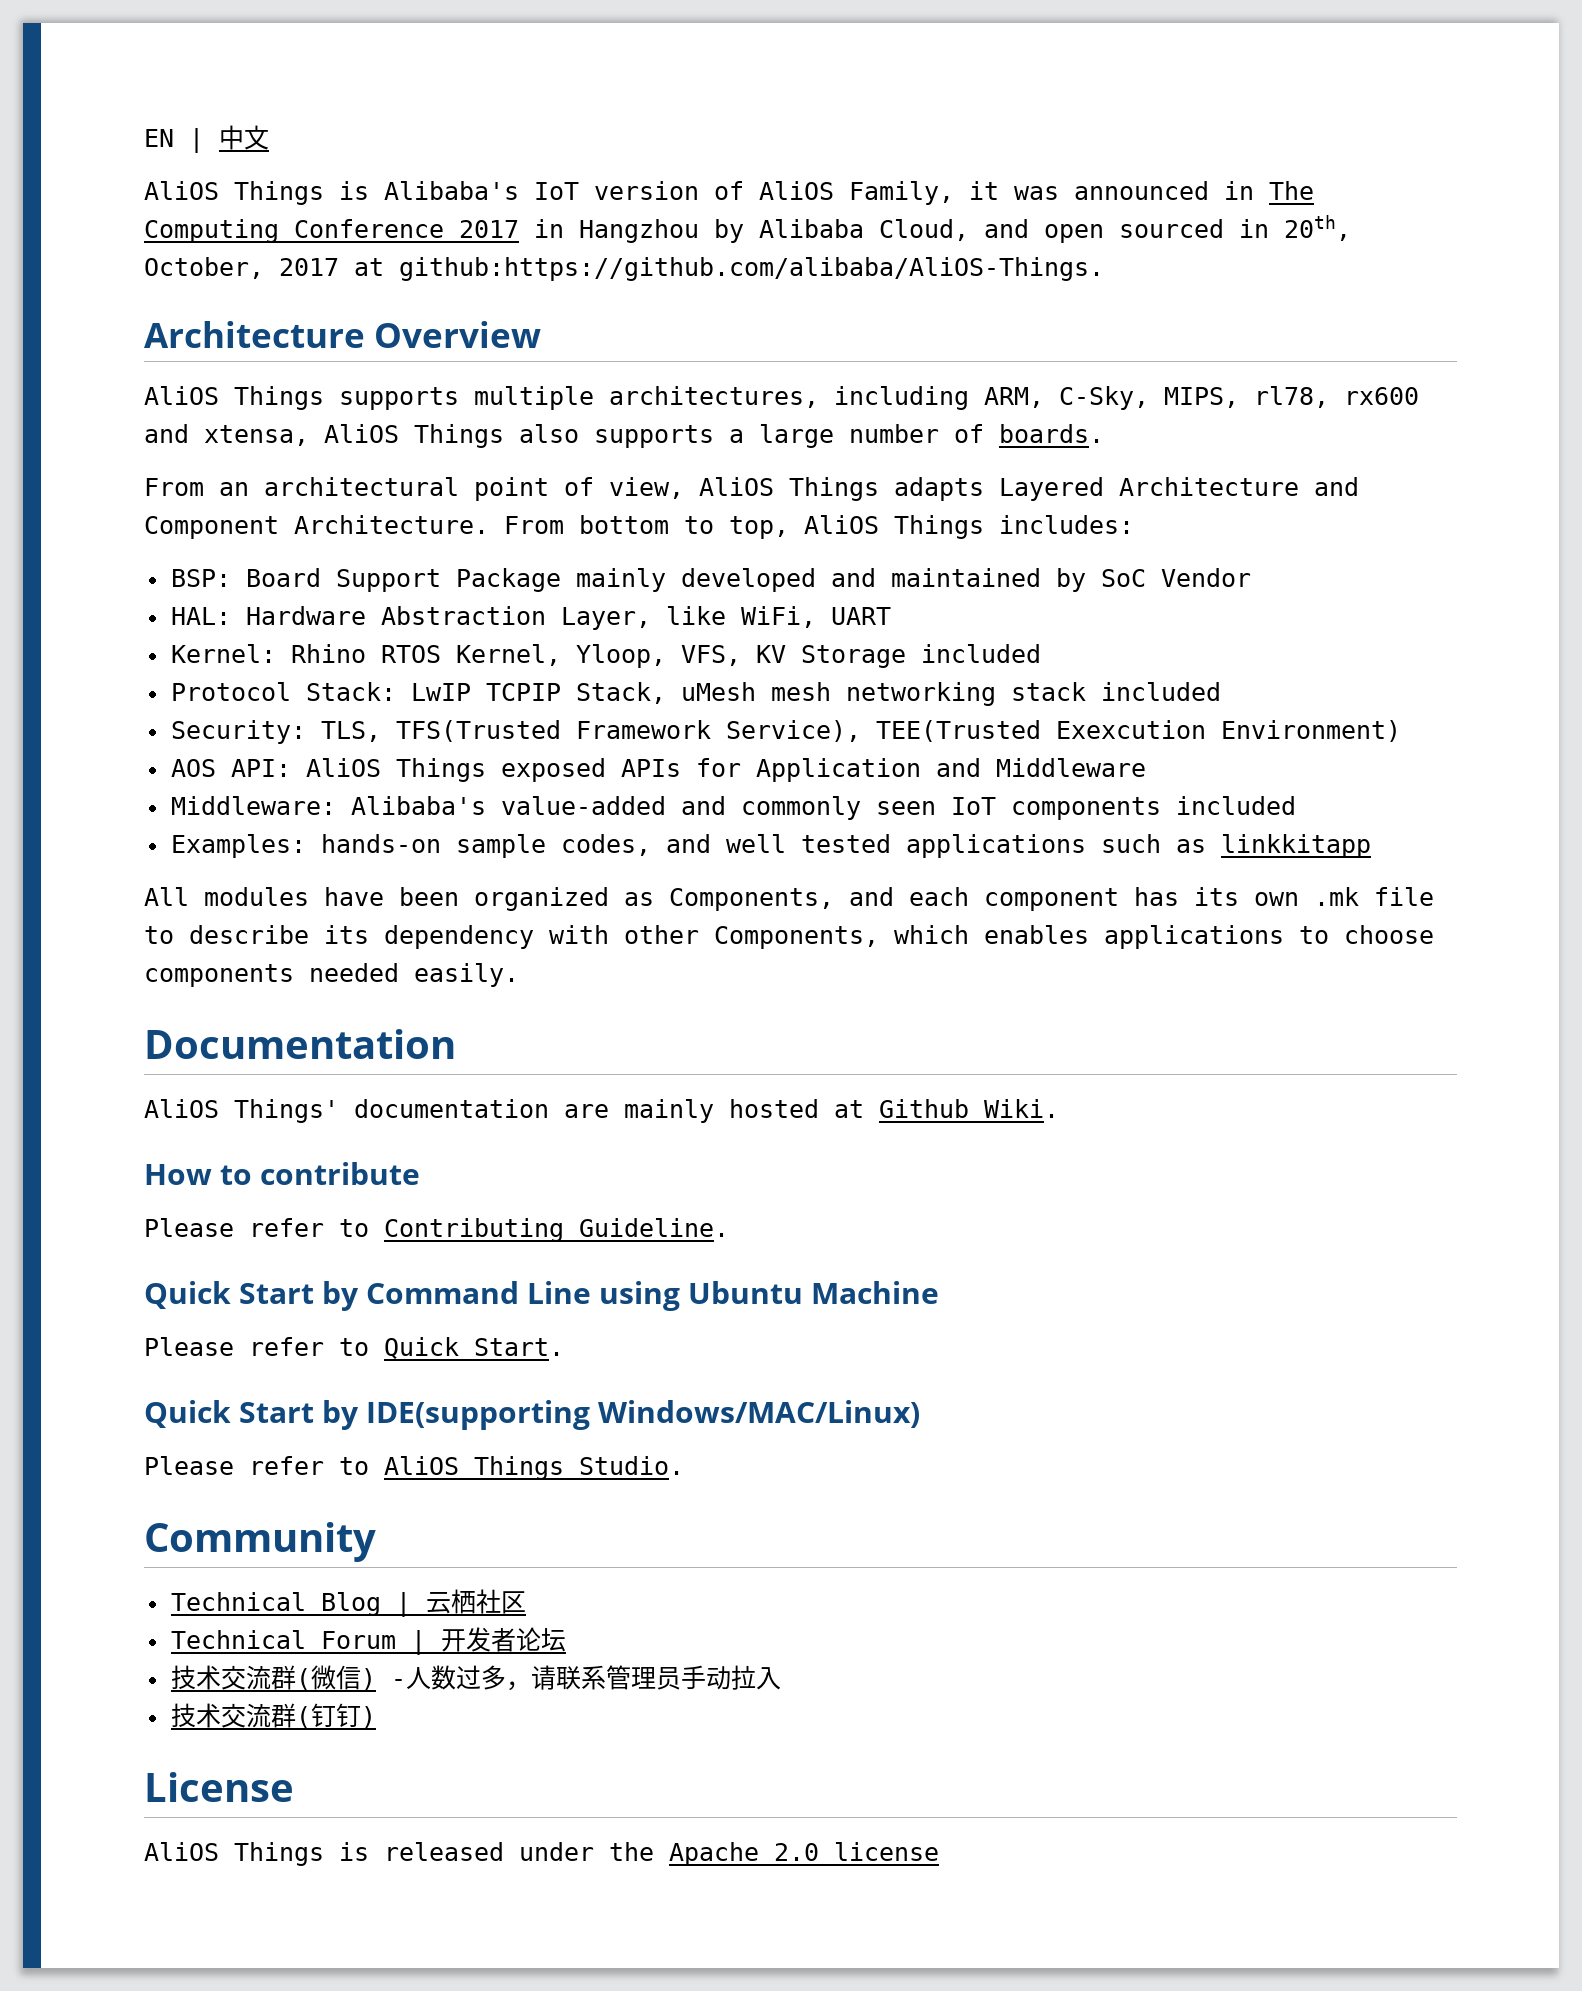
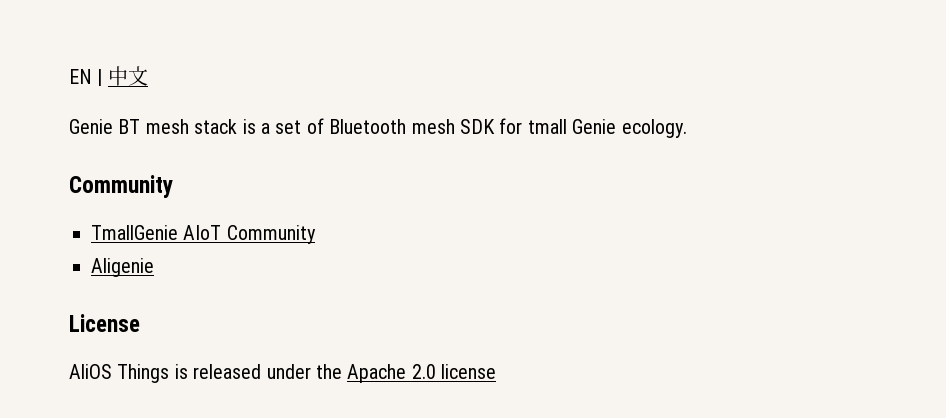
[144,181,1314,205] [144,215,1351,243] [144,257,1104,281] [144,321,542,348] [144,386,1419,410] [144,424,1104,448] [144,477,1359,501] [144,515,1134,539] [171,568,1252,592] [171,606,892,630] [171,644,1042,668] [171,682,1222,706] [171,720,1402,744] [171,758,1147,782] [171,796,1297,820] [171,834,1372,858] [144,887,1434,911] [144,925,1434,949] [144,963,519,987] [144,1029,456,1059] [144,1099,1059,1123] [144,1162,420,1185] [144,1218,729,1242] [144,1281,939,1311] [144,1337,564,1359] [144,1400,920,1430] [144,1456,684,1480] [144,1522,376,1562] [171,1589,527,1617] [171,1627,567,1655] [171,1665,782,1691] [171,1703,377,1728] AliOS Things is Alibaba's IoT version of AliOS Family, it was announced in The Computing Conference 2017 in Hangzhou by Alibaba Cloud, and open sourced in 20th, October, 2017 at github:https://github.com/alibaba/AliOS-Things. // Architecture Overview // AliOS Things supports multiple architectures, including ARM, C-Sky, MIPS, rl78, rx600 and xtensa, AliOS Things also supports a large number of boards. // From an architectural point of view, AliOS Things adapts Layered Architecture and Component Architecture. From bottom to top, AliOS Things includes: // BSP: Board Support Package mainly developed and maintained by SoC Vendor // HAL: Hardware Abstraction Layer, like WiFi, UART // Kernel: Rhino RTOS Kernel, Yloop, VFS, KV Storage included // Protocol Stack: LwIP TCPIP Stack, uMesh mesh networking stack included // Security: TLS, TFS(Trusted Framework Service), TEE(Trusted Exexcution Environment) // AOS API: AliOS Things exposed APIs for Application and Middleware // Middleware: Alibaba's value-added and commonly seen IoT components included // Examples: hands-on sample codes, and well tested applications such as linkkitapp // All modules have been organized as Components, and each component has its own .mk file to describe its dependency with other Components, which enables applications to choose components needed easily. // Documentation // AliOS Things' documentation are mainly hosted at Github Wiki. // How to contribute // Please refer to Contributing Guideline. // Quick Start by Command Line using Ubuntu Machine // Please refer to Quick Start. // Quick Start by IDE(supporting Windows/MAC/Linux) // Please refer to AliOS Things Studio. // Community // Technical Blog | 云栖社区 // Technical Forum | 开发者论坛 // 技术交流群(微信) -人数过多，请联系管理员手动拉入 // 技术交流群(钉钉) -> [69,118,687,138] [69,175,173,198] [91,225,316,244] [91,258,154,277] Genie BT mesh stack is a set of Bluetooth mesh SDK for tmall Genie ecology. // Community // TmallGenie AIoT Community // Aligenie

